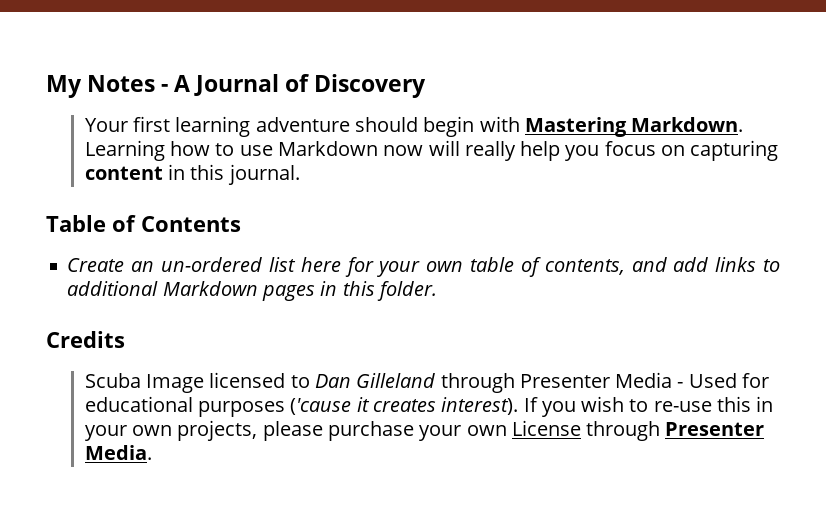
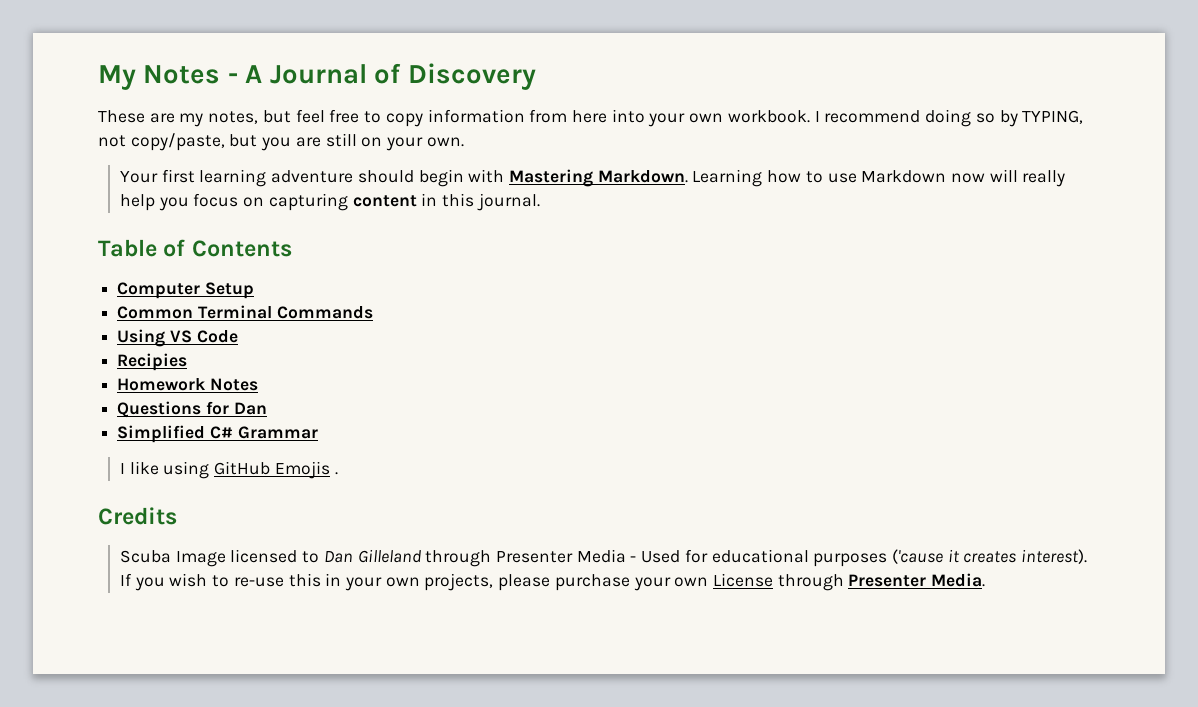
(427, 86) none -> [98,109,1084,127] [98,133,464,151] // These are my notes, but feel free to copy information from here into your own workbook. I recommend doing so by TYPING, not copy/paste, but you are still on your own.
[67,257,780,277] [67,281,437,301] Create an un-ordered list here for your own table of contents, and add links to additional Markdown pages in this folder. -> [117,282,254,299] [117,305,373,319] [117,329,238,347] [117,353,188,371] [117,378,258,391] [117,401,267,418] [117,425,318,443] [119,461,338,479] Computer Setup // Common Terminal Commands // Using VS Code // Recipies // Homework Notes // Questions for Dan // Simplified C# Grammar // I like using GitHub Emojis .

